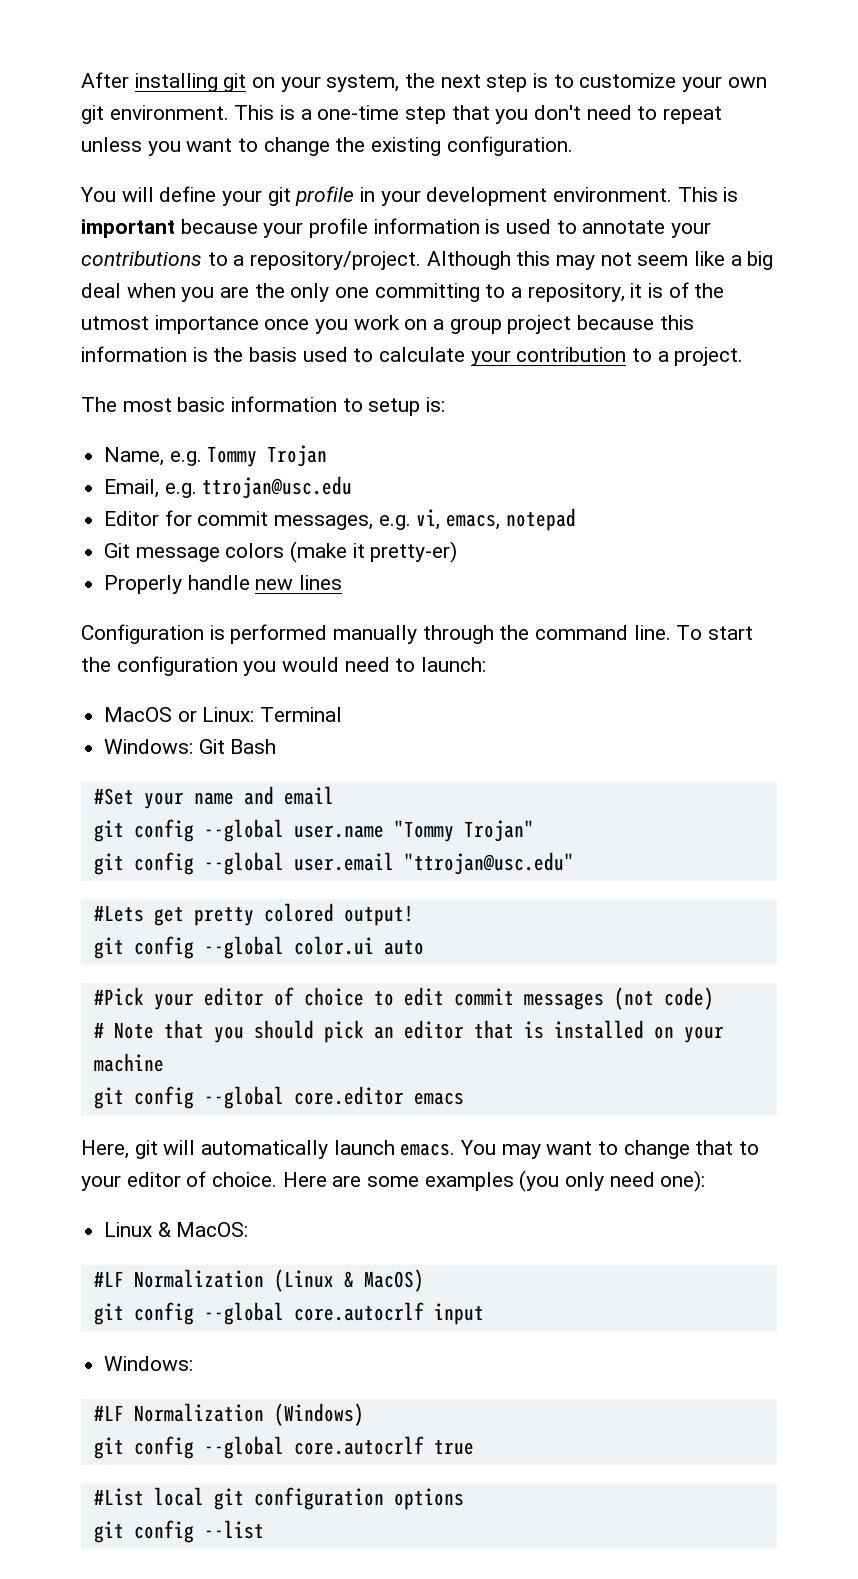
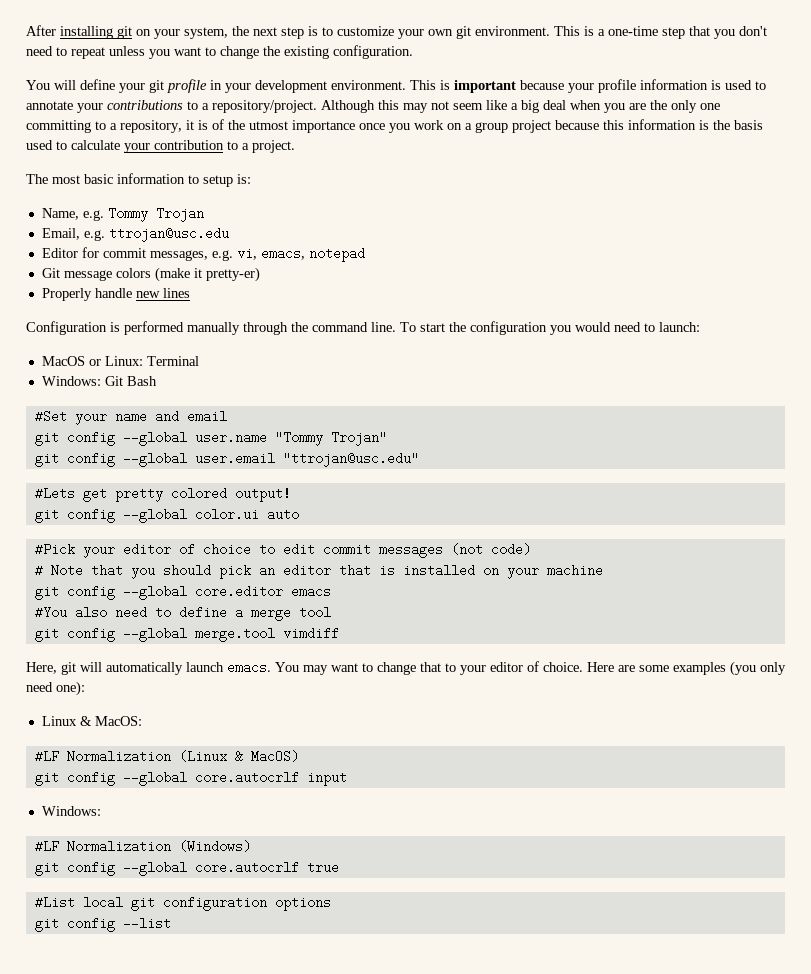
(464, 1098) none -> [34,606,331,621] [34,627,339,642] // #You also need to define a merge tool // git config --global merge.tool vimdiff

